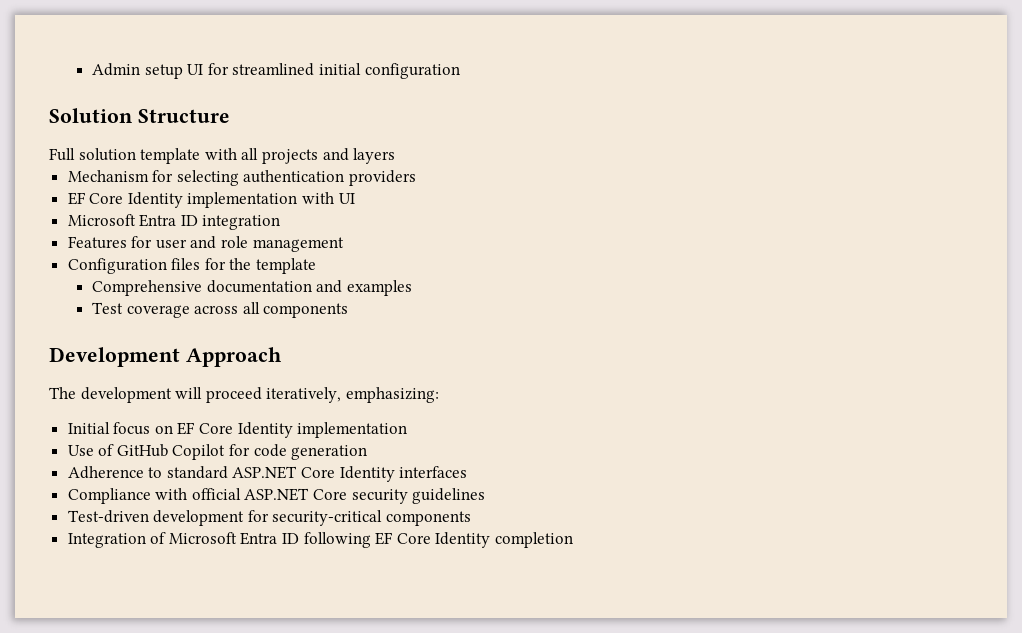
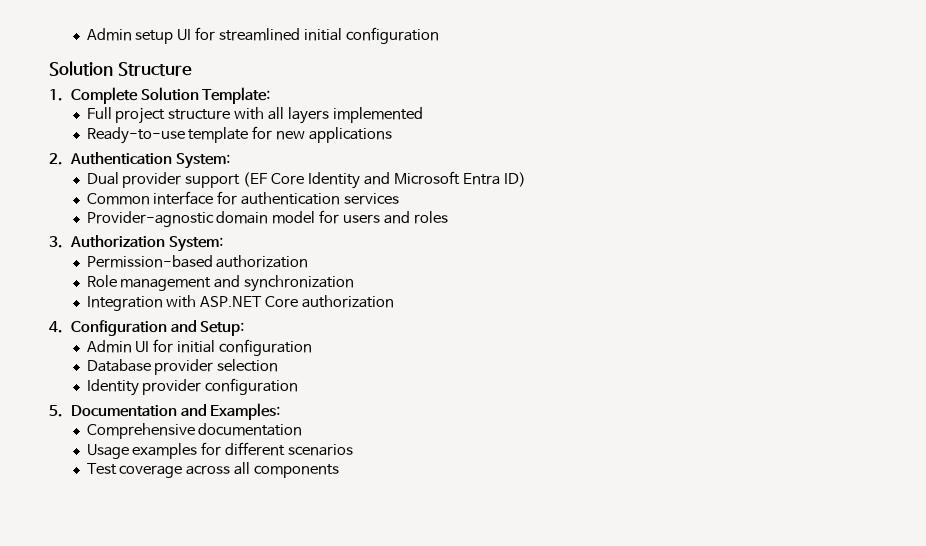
[49,148,396,164] [67,170,417,186] [67,192,355,208] [67,214,281,230] [67,236,344,252] [67,258,317,274] Full solution template with all projects and layers // Mechanism for selecting authentication providers // EF Core Identity implementation with UI // Microsoft Entra ID integration // Features for user and role management // Configuration files for the template -> [49,87,271,104] [86,107,424,124] [86,126,393,144] [49,152,230,169] [86,171,526,189] [86,191,400,205] [86,210,449,227] [49,235,223,252] [86,255,309,268] [86,275,355,292] [86,295,395,311] [49,320,245,336] [86,339,313,356] [86,359,279,375] [86,378,299,396] [49,403,281,420] 1. Complete Solution Template: // Full project structure with all layers implemented // Ready-to-use template for new applications // 2. Authentication System: // Dual provider support (EF Core Identity and Microsoft Entra ID) // Common interface for authentication services // Provider-agnostic domain model for users and roles // 3. Authorization System: // Permission-based authorization // Role management and synchronization // Integration with ASP.NET Core authorization // 4. Configuration and Setup: // Admin UI for initial configuration // Database provider selection // Identity provider configuration // 5. Documentation and Examples:
[316,280,343,293] and -> [86,444,129,459] // Usage
(412, 288) none -> [201,442,354,456] for different scenarios
[49,347,282,367] [49,387,439,403] [67,422,408,438] [67,444,368,460] [67,466,468,482] [67,488,486,504] [67,510,472,526] [67,532,574,548] // Development Approach // The development will proceed iteratively, emphasizing: // Initial focus on EF Core Identity implementation // Use of GitHub Copilot for code generation // Adherence to standard ASP.NET Core Identity interfaces // Compliance with official ASP.NET Core security guidelines // Test-driven development for security-critical components // Integration of Microsoft Entra ID following EF Core Identity completion -> (340, 471) none

